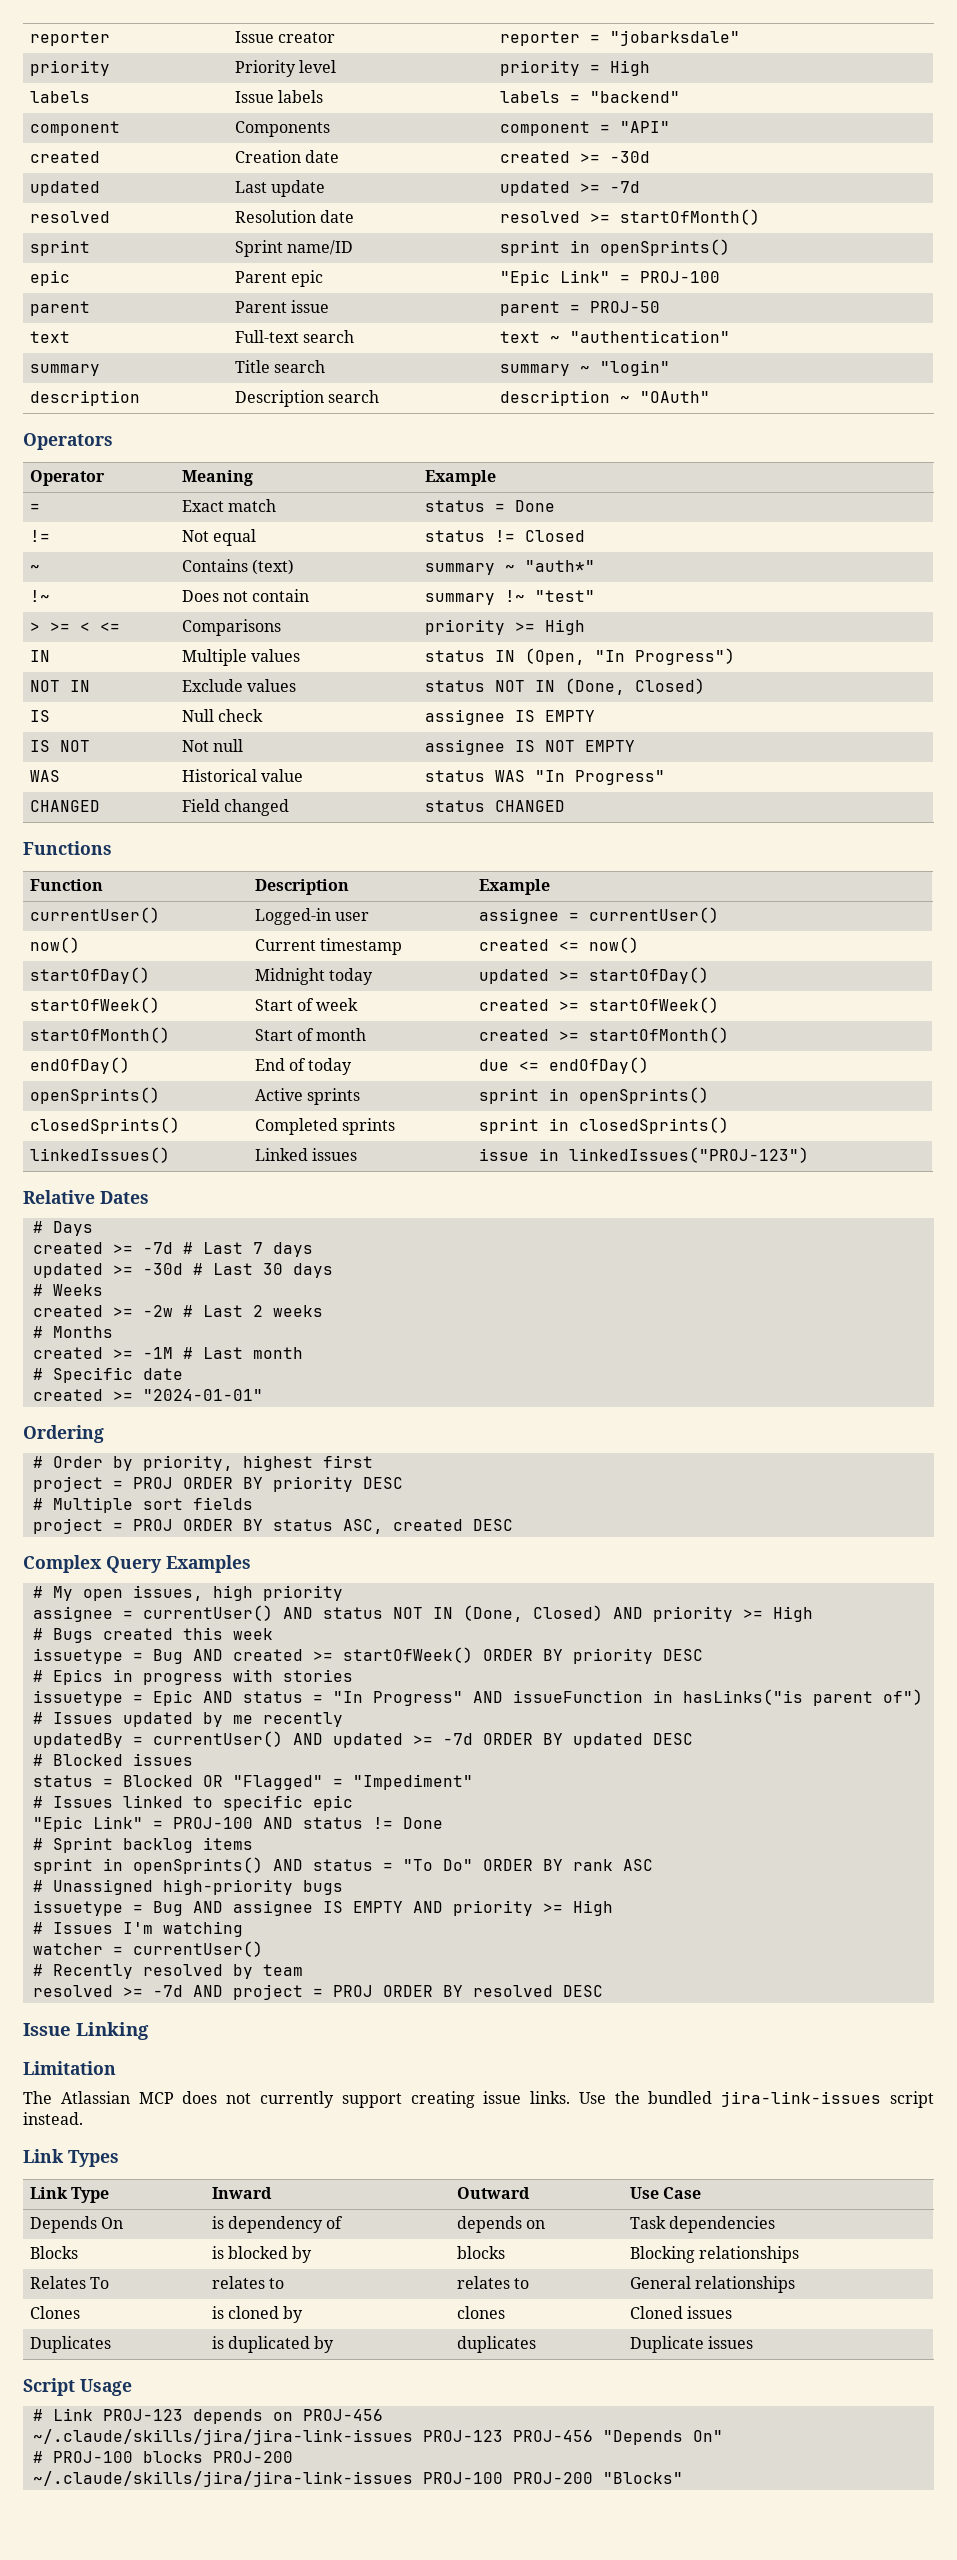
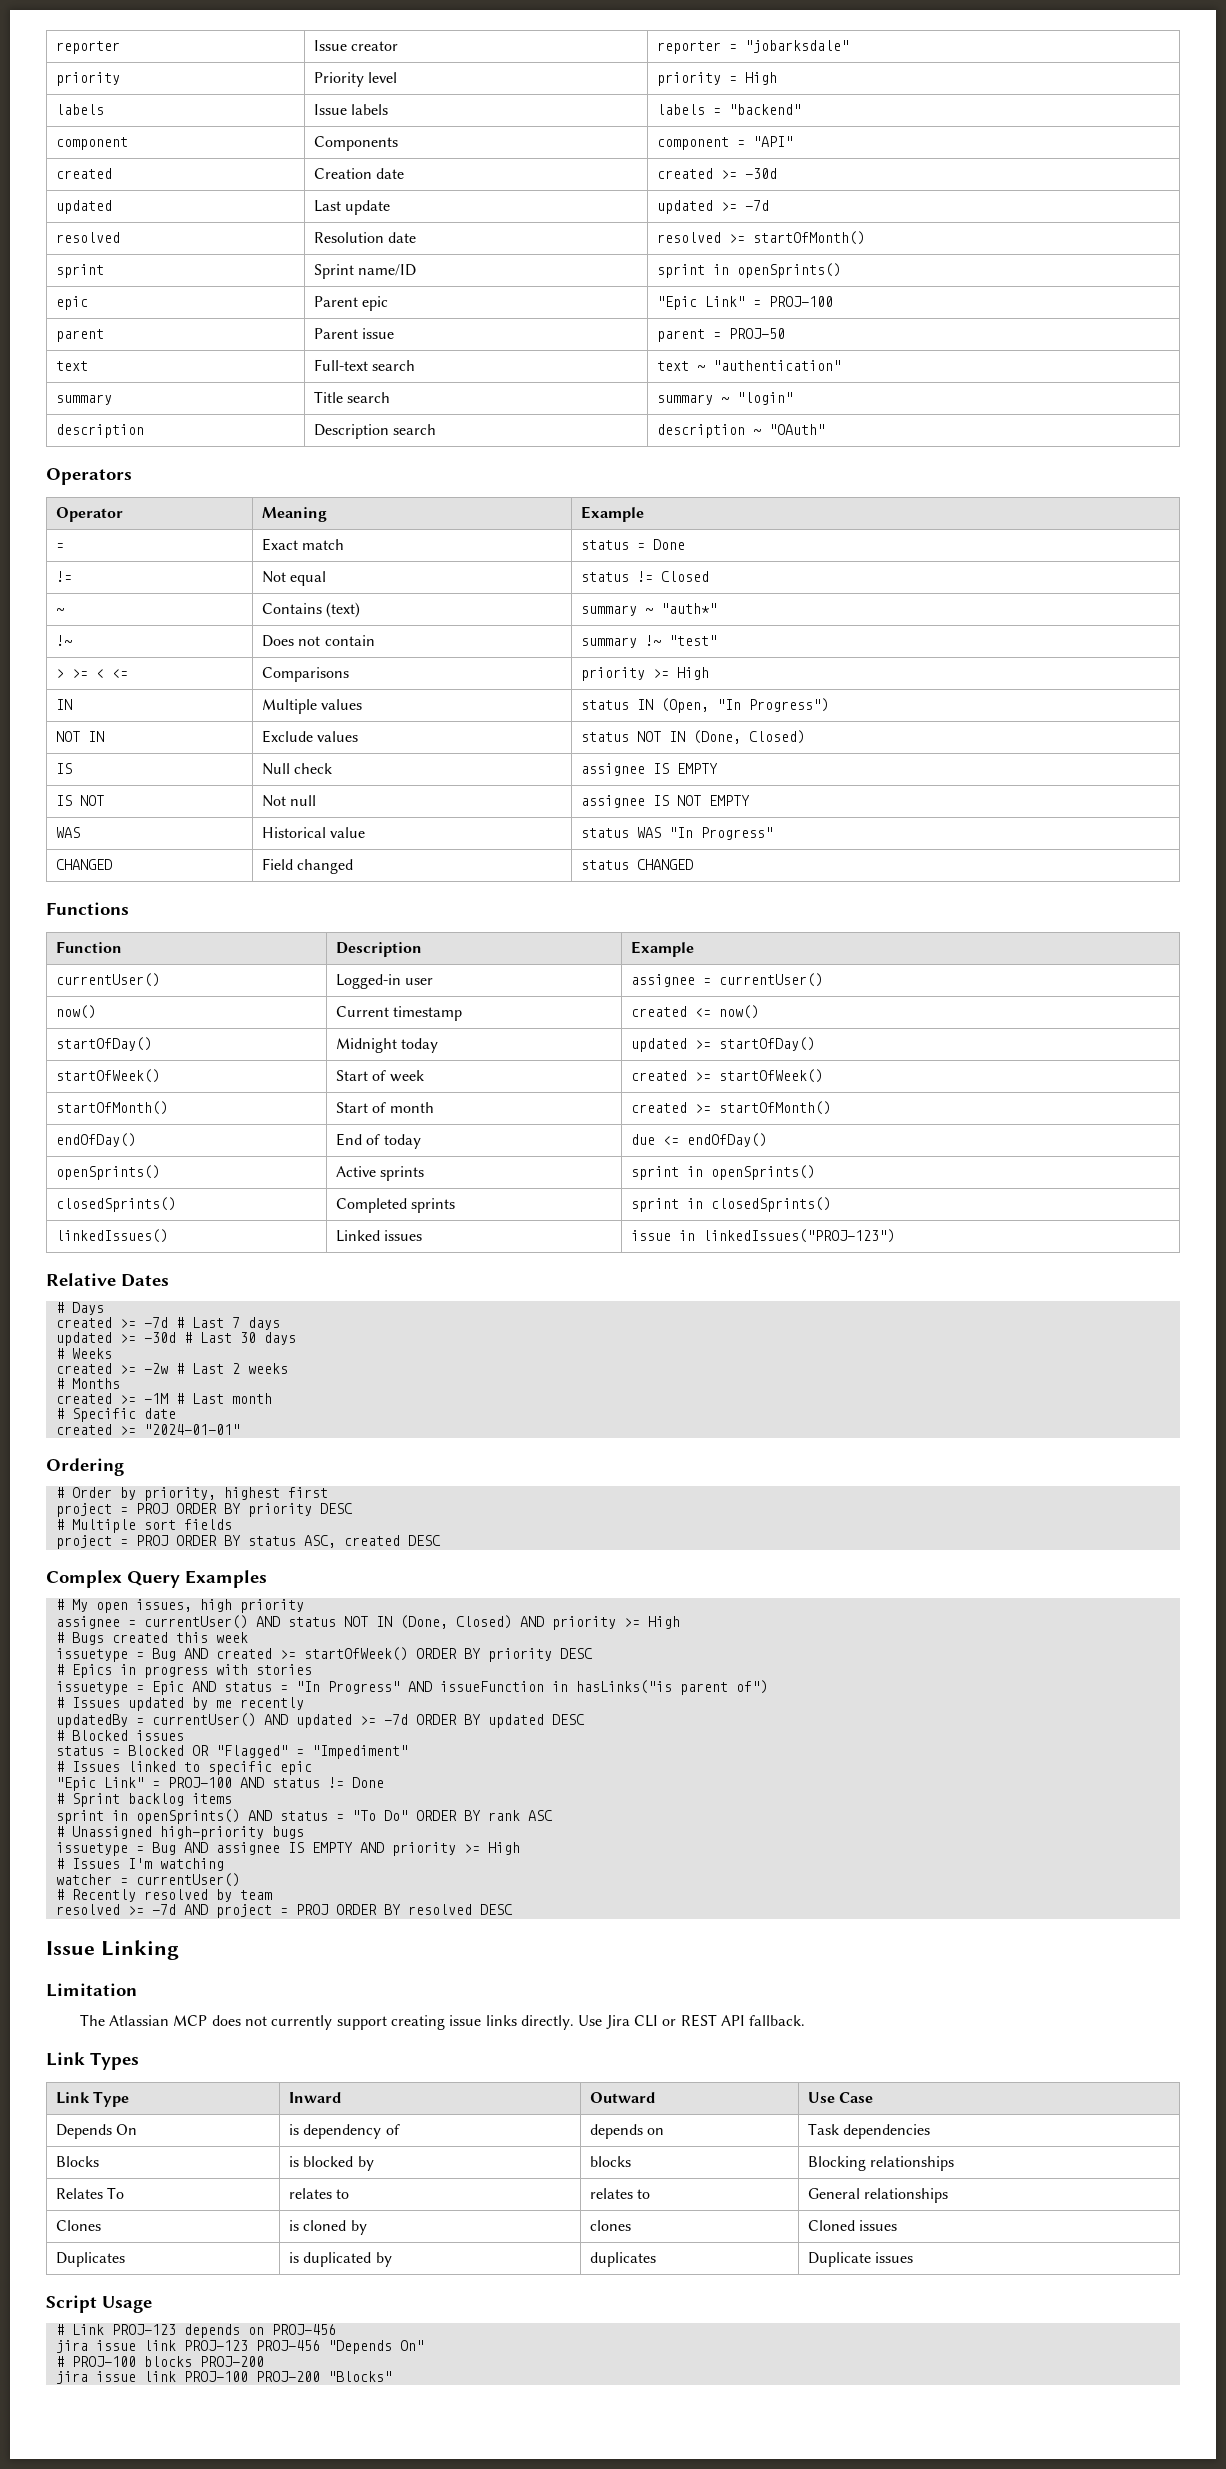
[530,2091,935,2108] [23,2112,83,2125] links. Use the bundled jira-link-issues script instead. -> [485,2014,806,2030] links directly. Use Jira CLI or REST API fallback.
[32,2429,413,2445] ~/.claude/skills/jira/jira-link-issues -> [55,2340,176,2353] jira issue link
[32,2471,413,2487] ~/.claude/skills/jira/jira-link-issues -> [55,2371,176,2384] jira issue link

